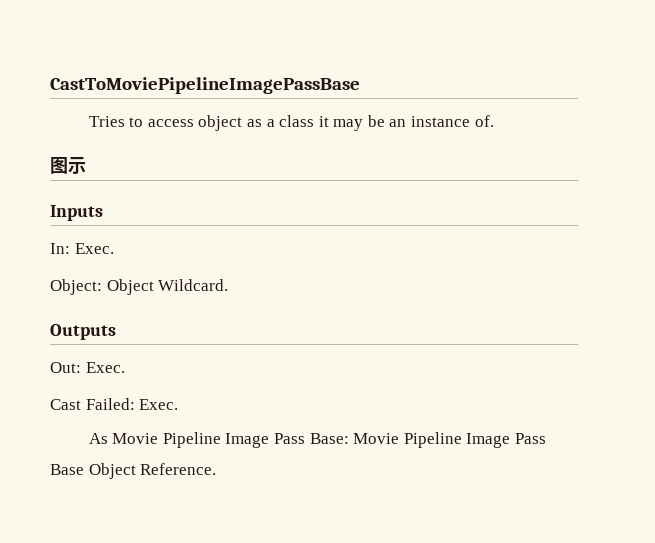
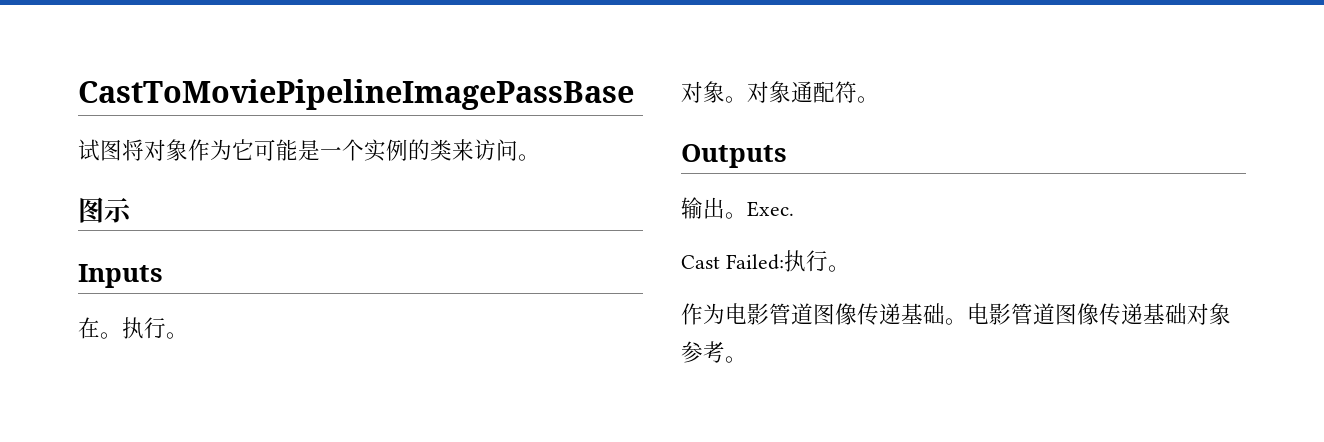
[88,115,494,131] [50,157,86,174] [50,205,103,221] [50,243,114,254] [50,279,229,295] Tries to access object as a class it may be an instance of. // 图示 // Inputs // In: Exec. // Object: Object Wildcard. -> [78,139,540,162] [78,197,132,223] [78,264,163,288] [78,317,188,339] [681,81,879,103] 试图将对象作为它可能是一个实例的类来访问。 // 图示 // Inputs // 在。执行。 // 对象。对象通配符。
[50,362,81,373] Out: -> [681,197,747,219] 输出。
[139,399,179,410] [88,432,546,448] [50,463,217,479] Exec. // As Movie Pipeline Image Pass Base: Movie Pipeline Image Pass Base Object Reference. -> [783,250,850,272] [681,303,1231,325] [681,341,747,363] 执行。 // 作为电影管道图像传递基础。电影管道图像传递基础对象参考。

